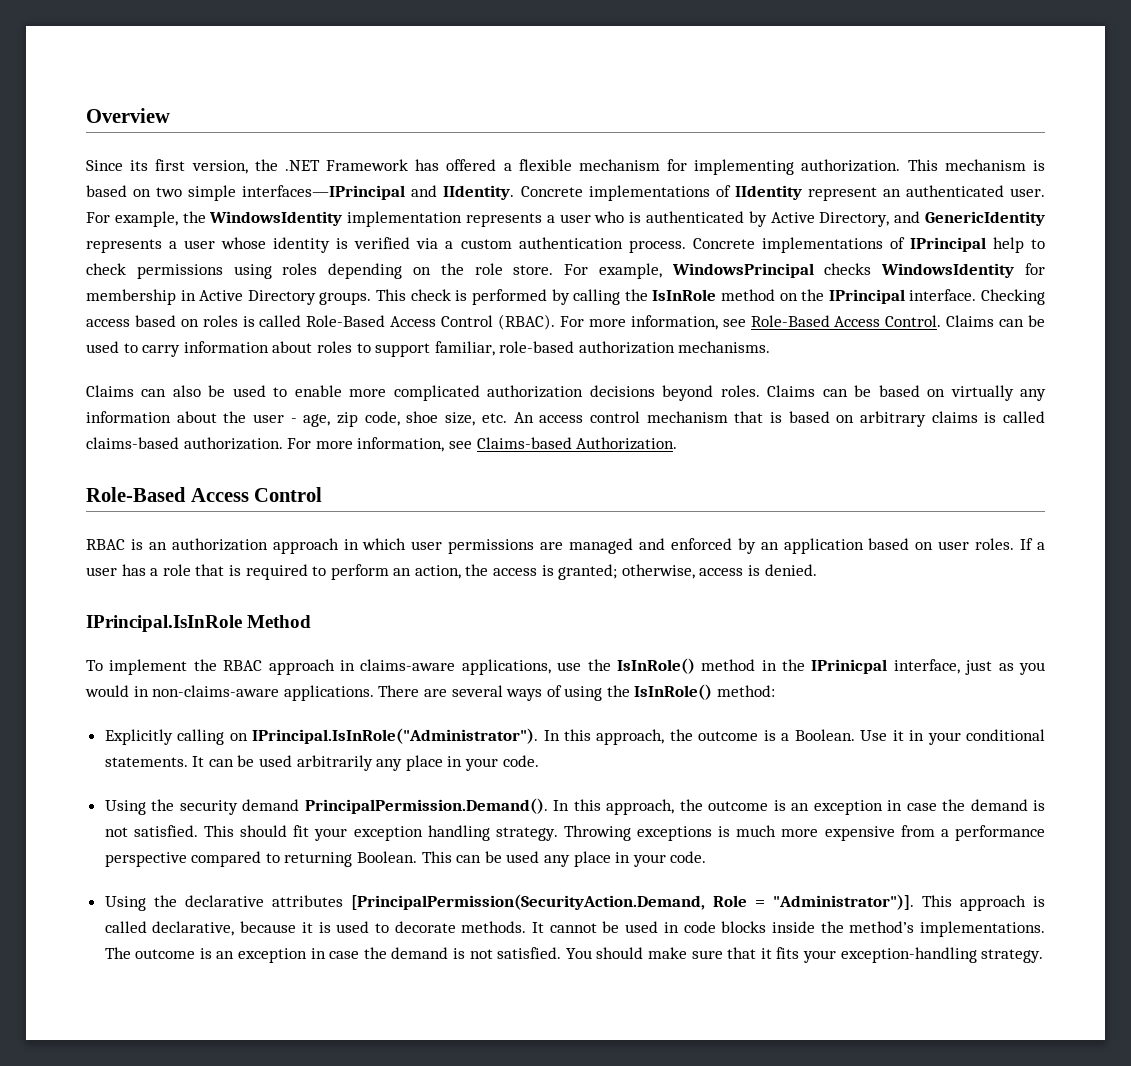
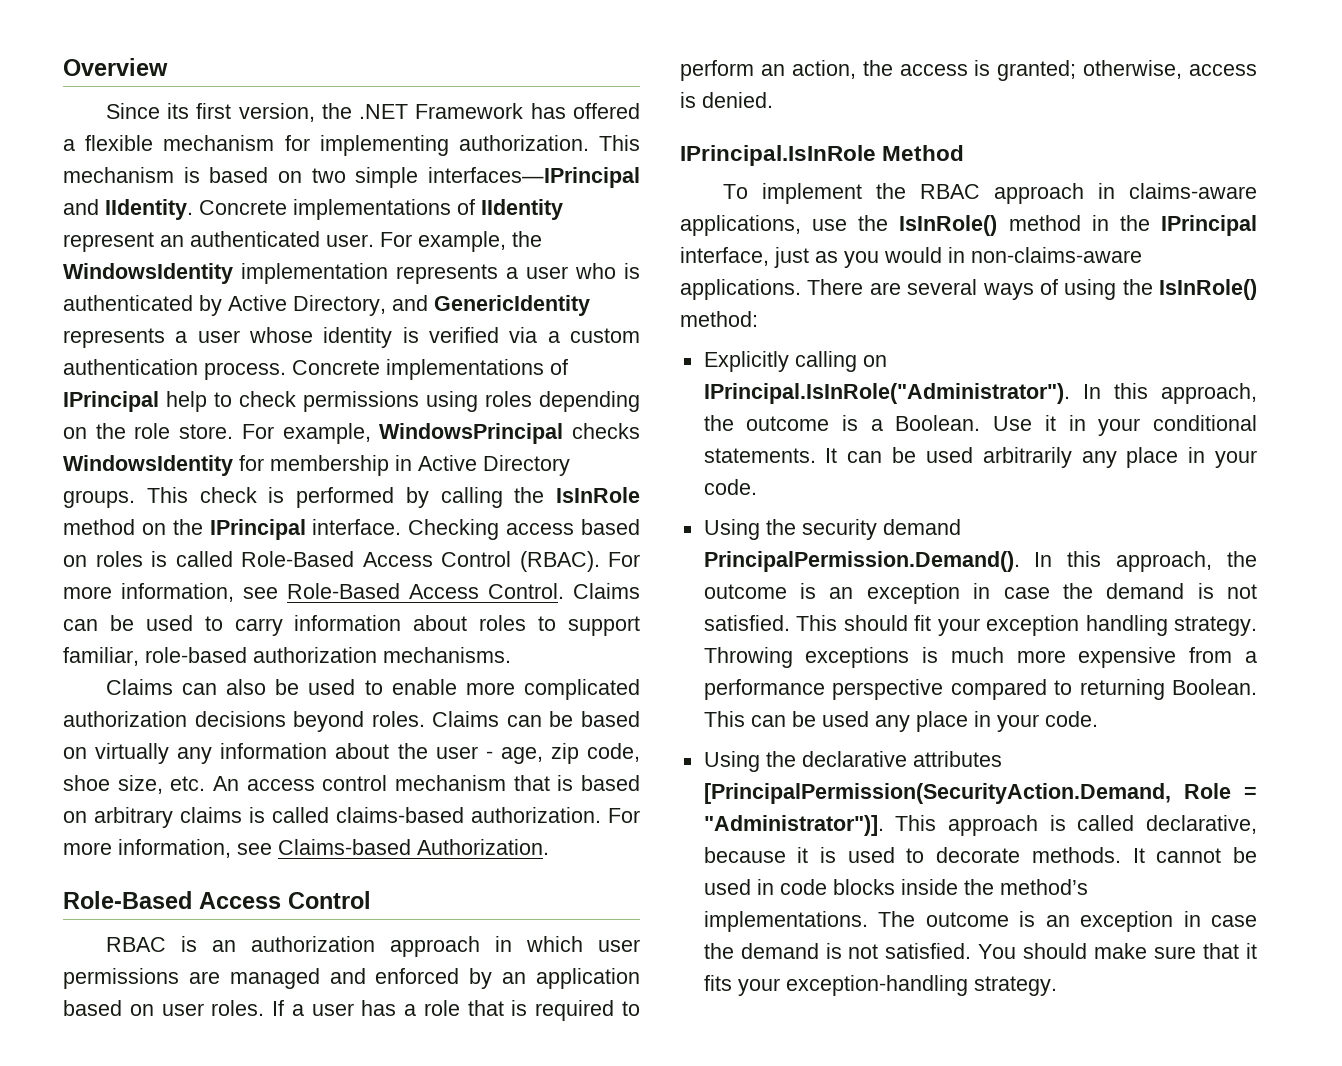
[811,659,888,674] IPrinicpal -> [1161,215,1257,236] IPrincipal

